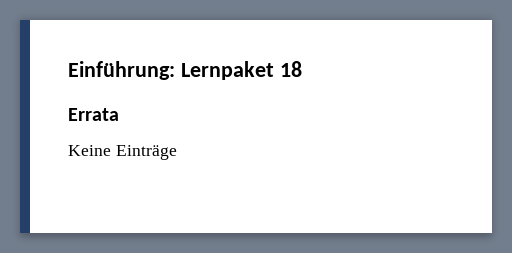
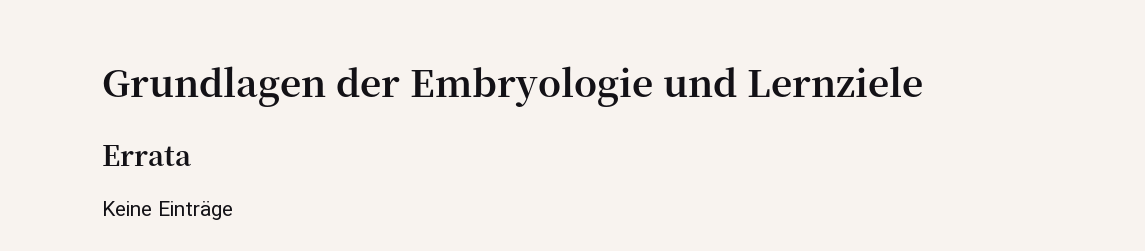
[68,61,302,80] Einführung: Lernpaket 18 -> [102,66,923,107] Grundlagen der Embryologie und Lernziele

